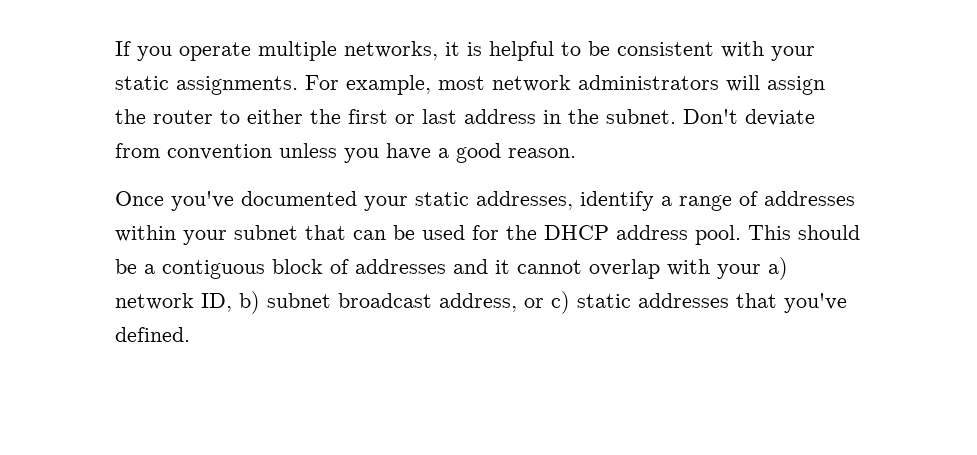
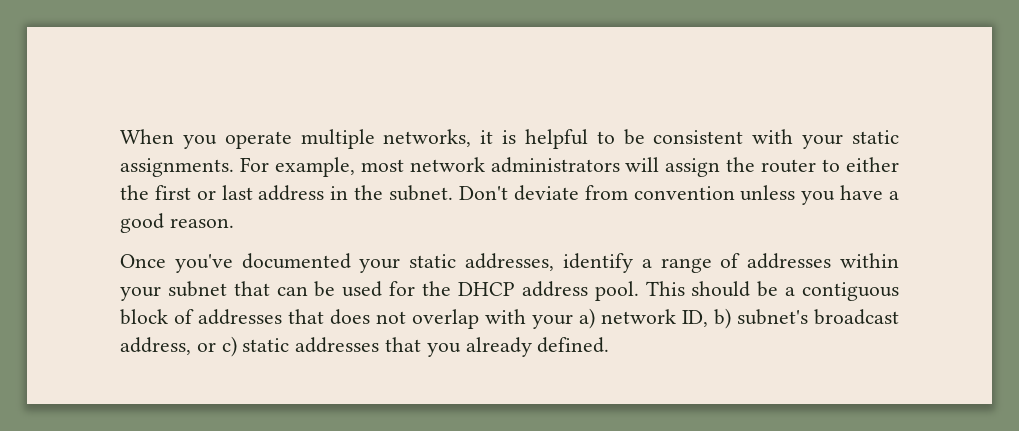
[115,41,131,56] If -> [120,129,174,144] When
[453,259,582,274] and it cannot -> [288,309,406,325] that does not
[267,293,331,308] subnet -> [737,309,808,325] subnet's
[784,293,847,313] you've -> [426,337,532,357] you already

